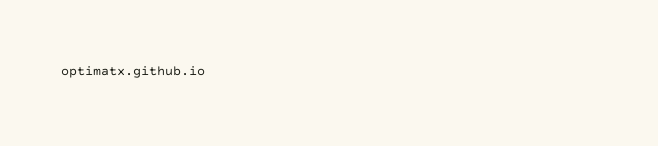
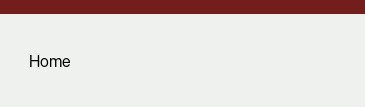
[61,66,205,78] optimatx.github.io -> [29,55,71,67] Home

